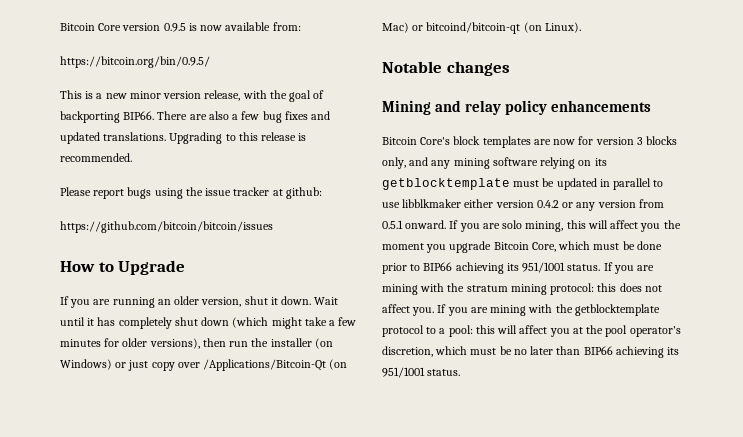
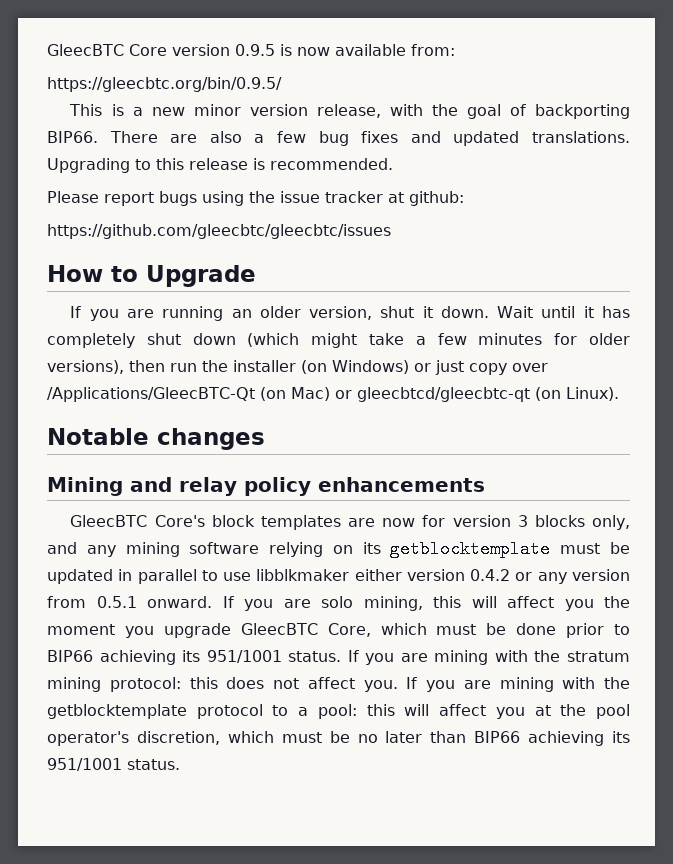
[60,23,95,31] Bitcoin -> [47,44,124,56] GleecBTC
[60,56,210,68] https://bitcoin.org/bin/0.9.5/ -> [47,77,282,92] https://gleecbtc.org/bin/0.9.5/
[60,221,273,233] https://github.com/bitcoin/bitcoin/issues -> [47,224,391,239] https://github.com/gleecbtc/gleecbtc/issues
[203,359,327,371] /Applications/Bitcoin-Qt -> [47,387,255,402] /Applications/GleecBTC-Qt
[426,22,521,34] bitcoind/bitcoin-qt -> [356,387,530,402] gleecbtcd/gleecbtc-qt
[382,137,417,145] Bitcoin -> [70,515,148,527] GleecBTC
[493,242,529,250] Bitcoin -> [240,623,318,635] GleecBTC

